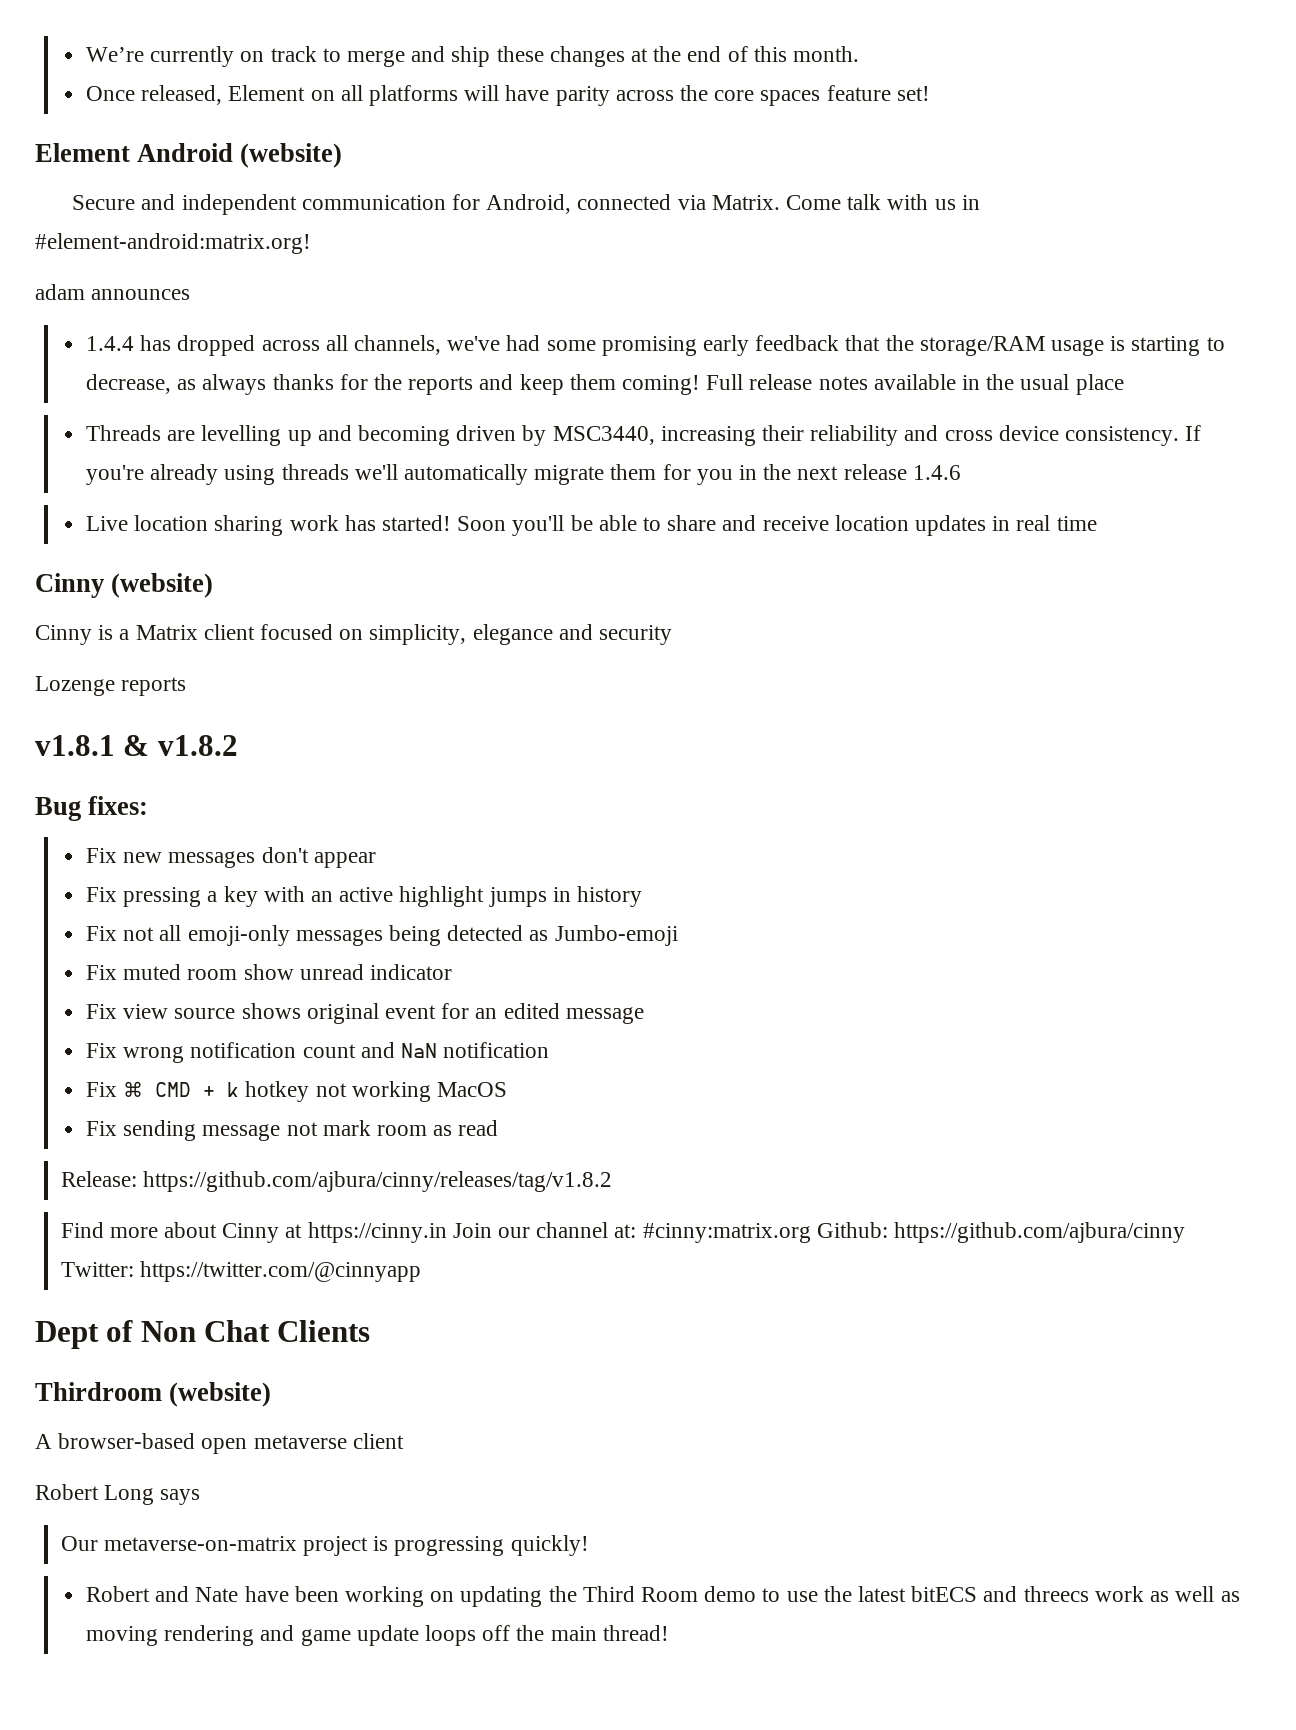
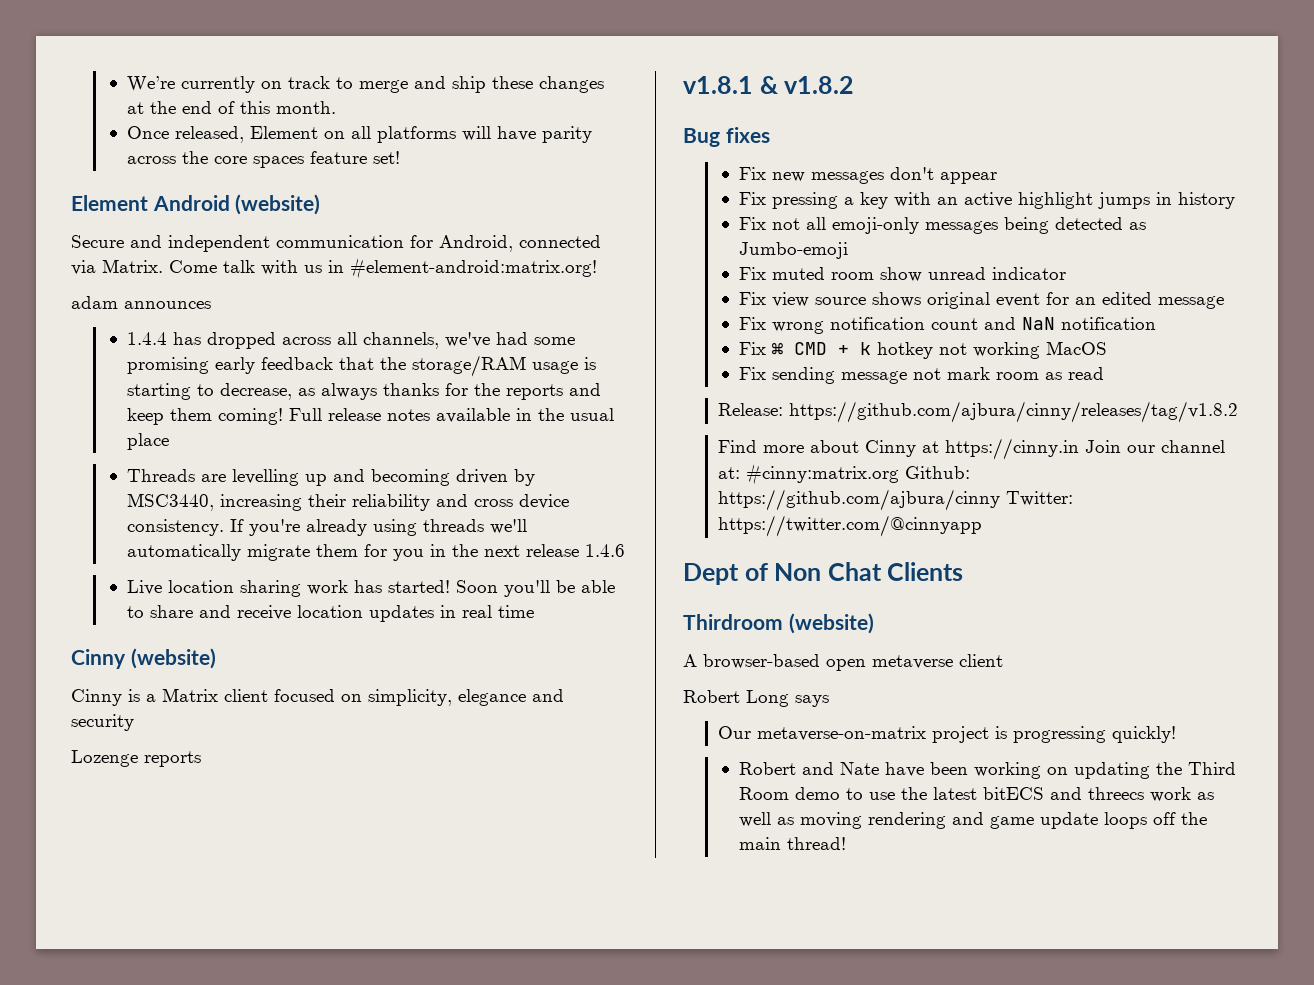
[88,796,149,815] fixes: -> [725,127,770,143] fixes

